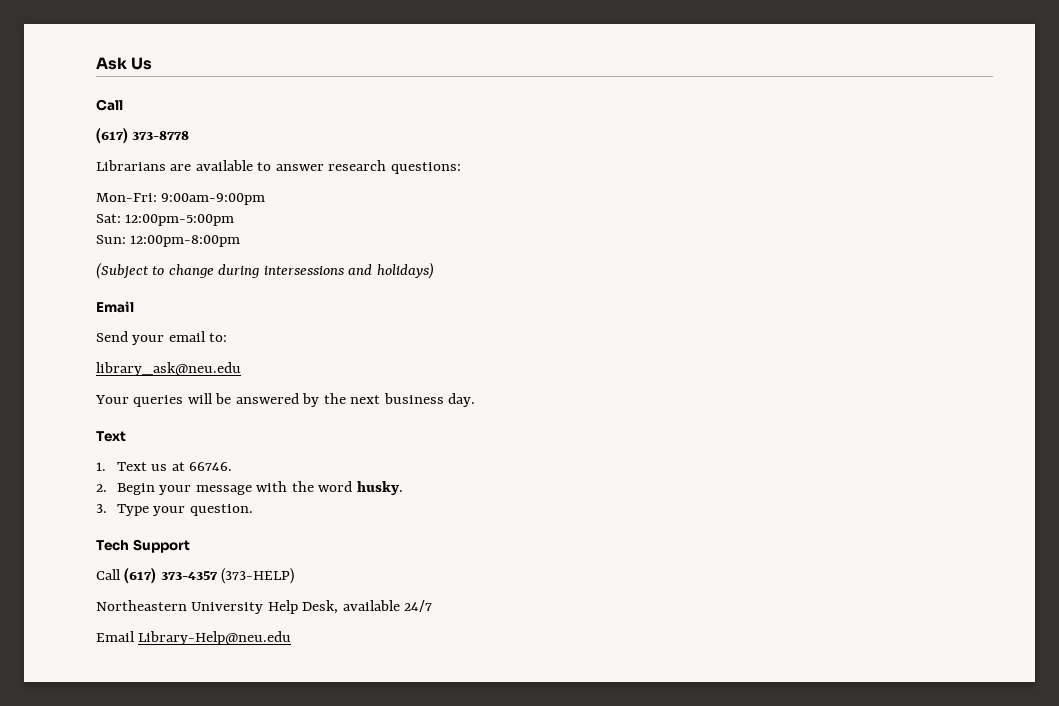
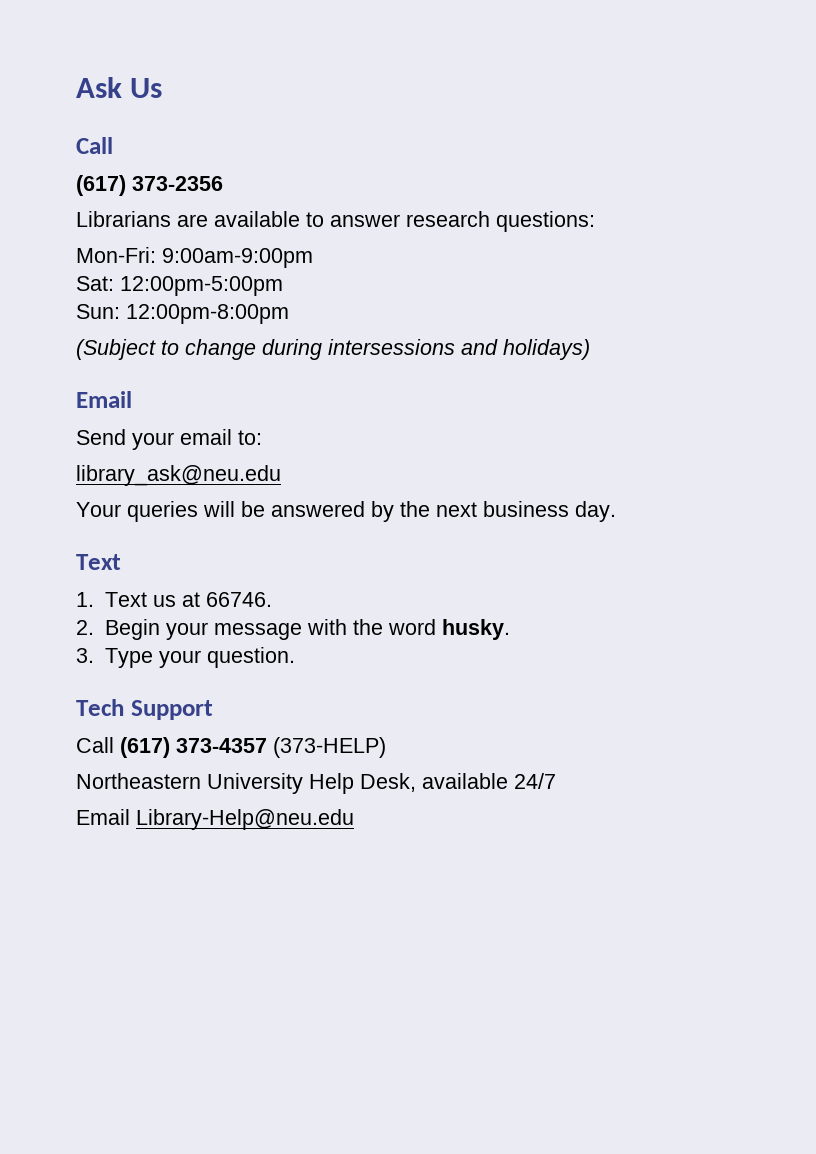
[132,131,190,140] 373-8778 -> [132,176,223,191] 373-2356

